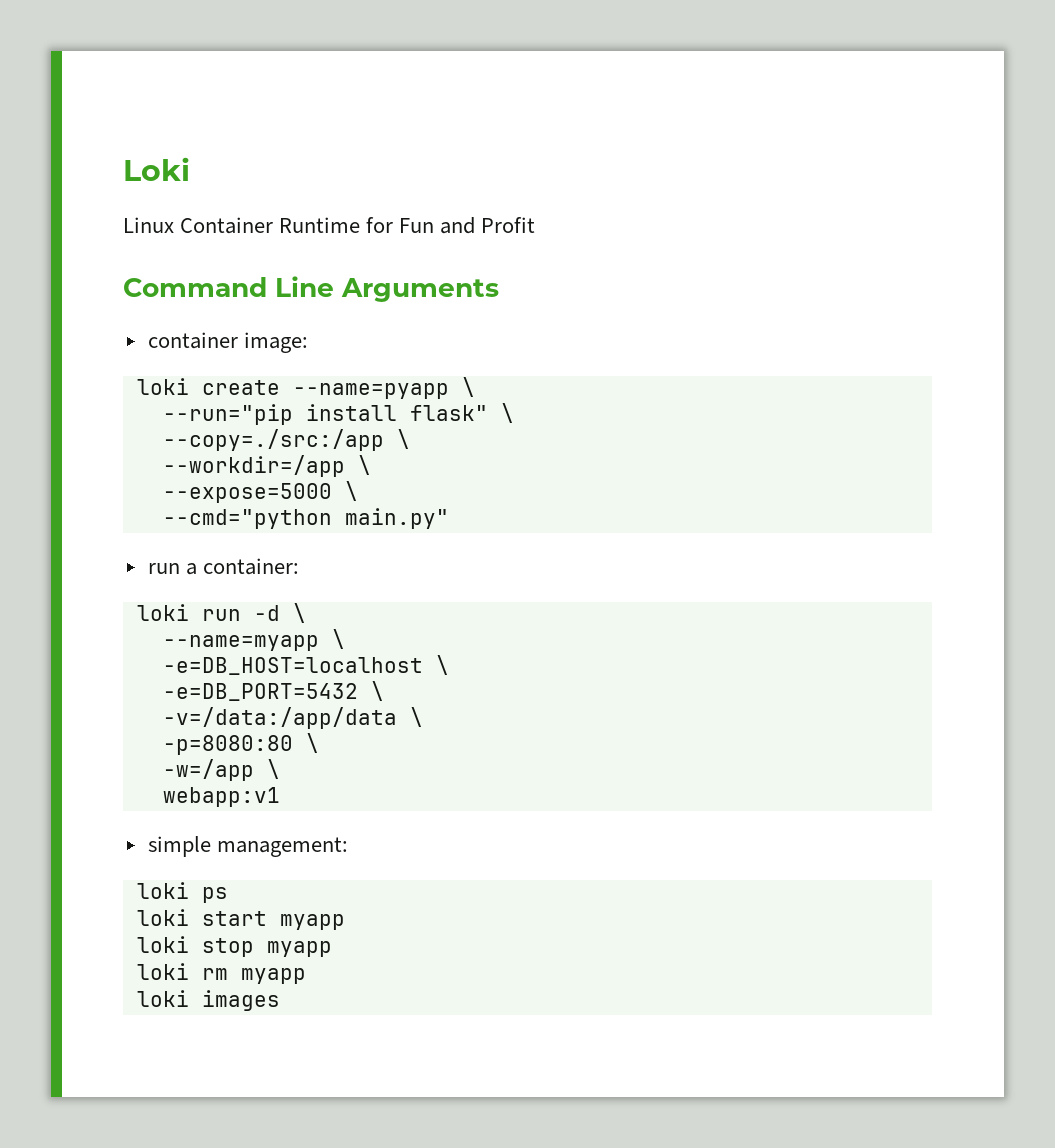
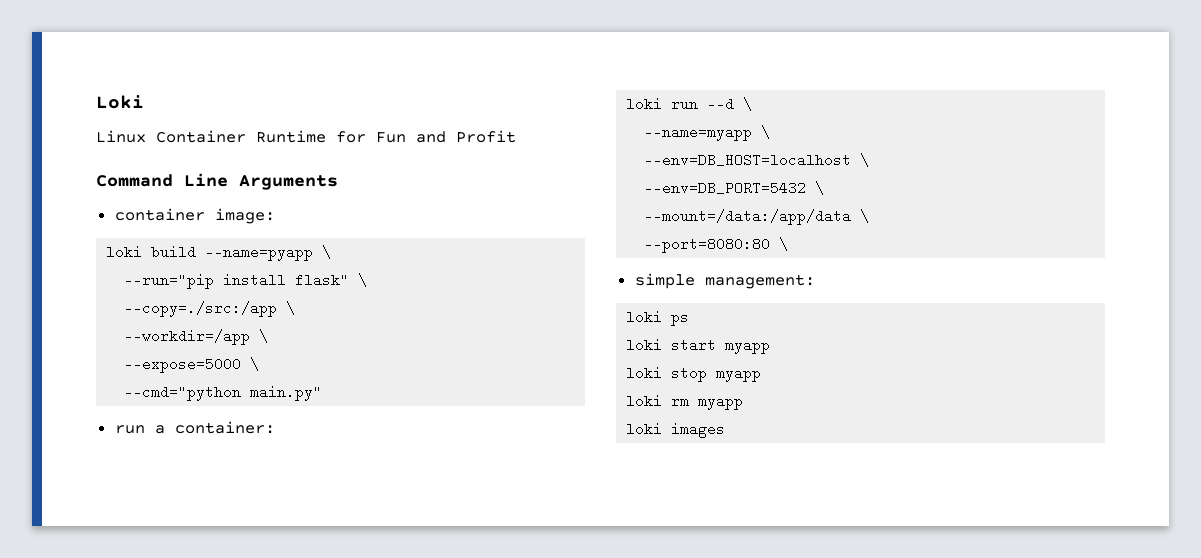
[201,380,280,395] create -> [151,245,197,259] build
[253,605,280,621] -d -> [707,97,735,111] --d
[162,655,449,675] [162,681,384,701] [162,707,423,729] [162,733,319,755] [162,759,280,781] [162,787,280,807] -e=DB_HOST=localhost \ // -e=DB_PORT=5432 \ // -v=/data:/app/data \ // -p=8080:80 \ // -w=/app \ // webapp:v1 -> [644,153,870,167] [644,181,825,195] [644,209,870,225] [644,237,789,253] --env=DB_HOST=localhost \ // --env=DB_PORT=5432 \ // --mount=/data:/app/data \ // --port=8080:80 \

